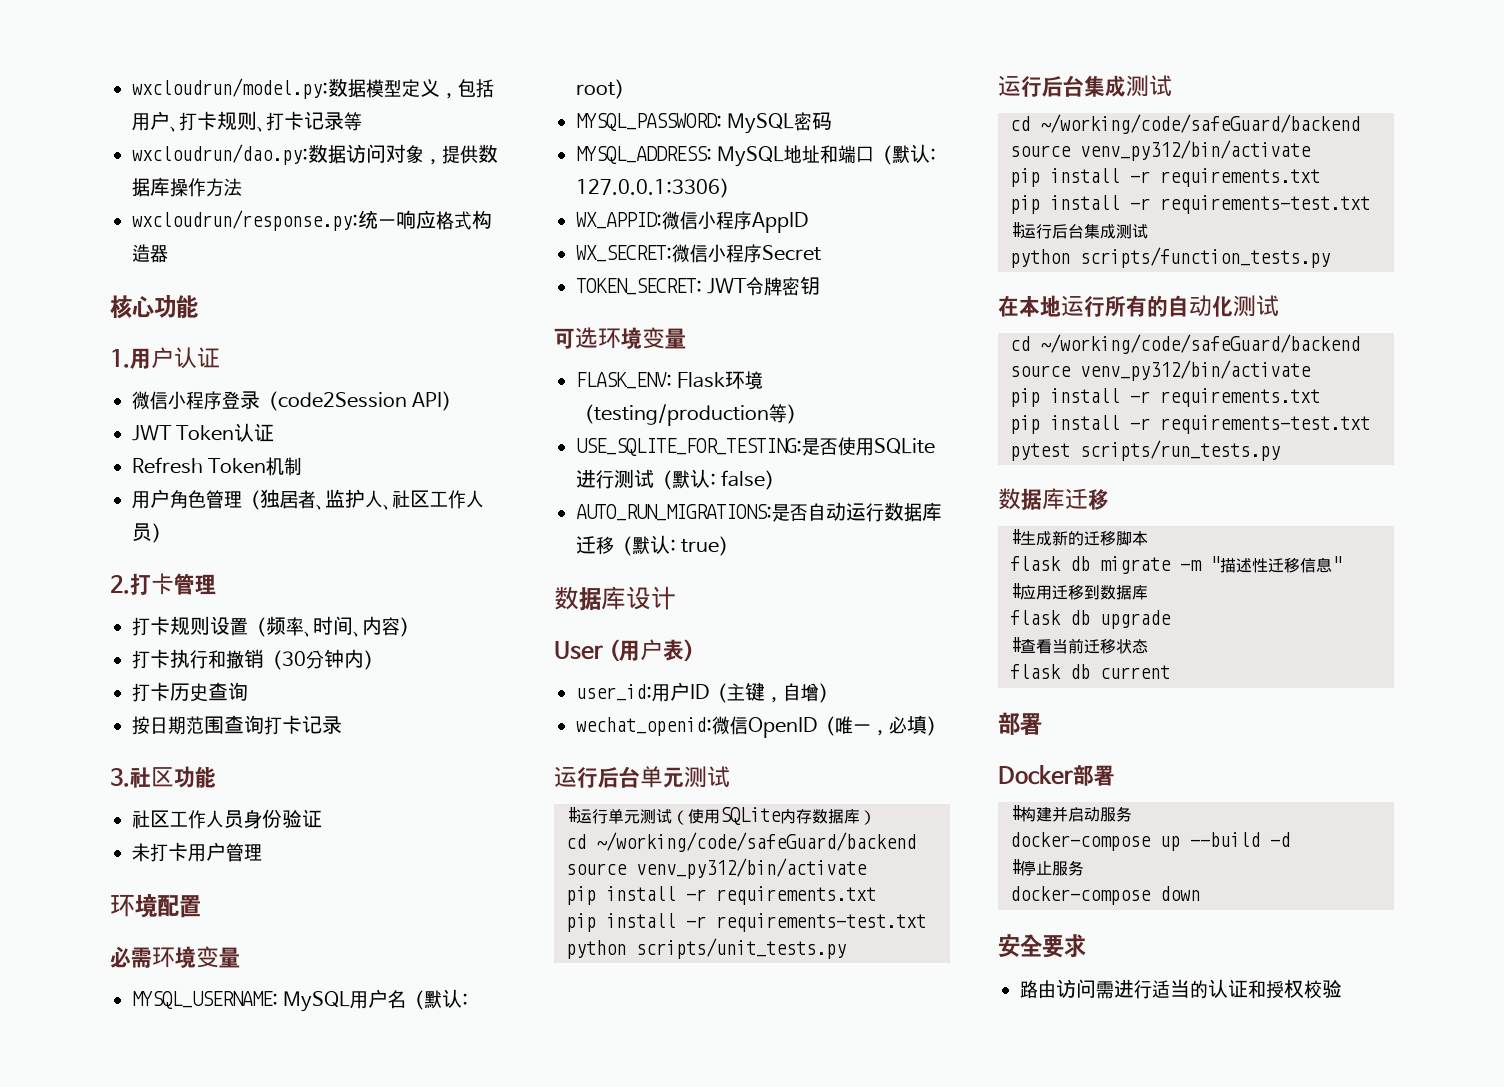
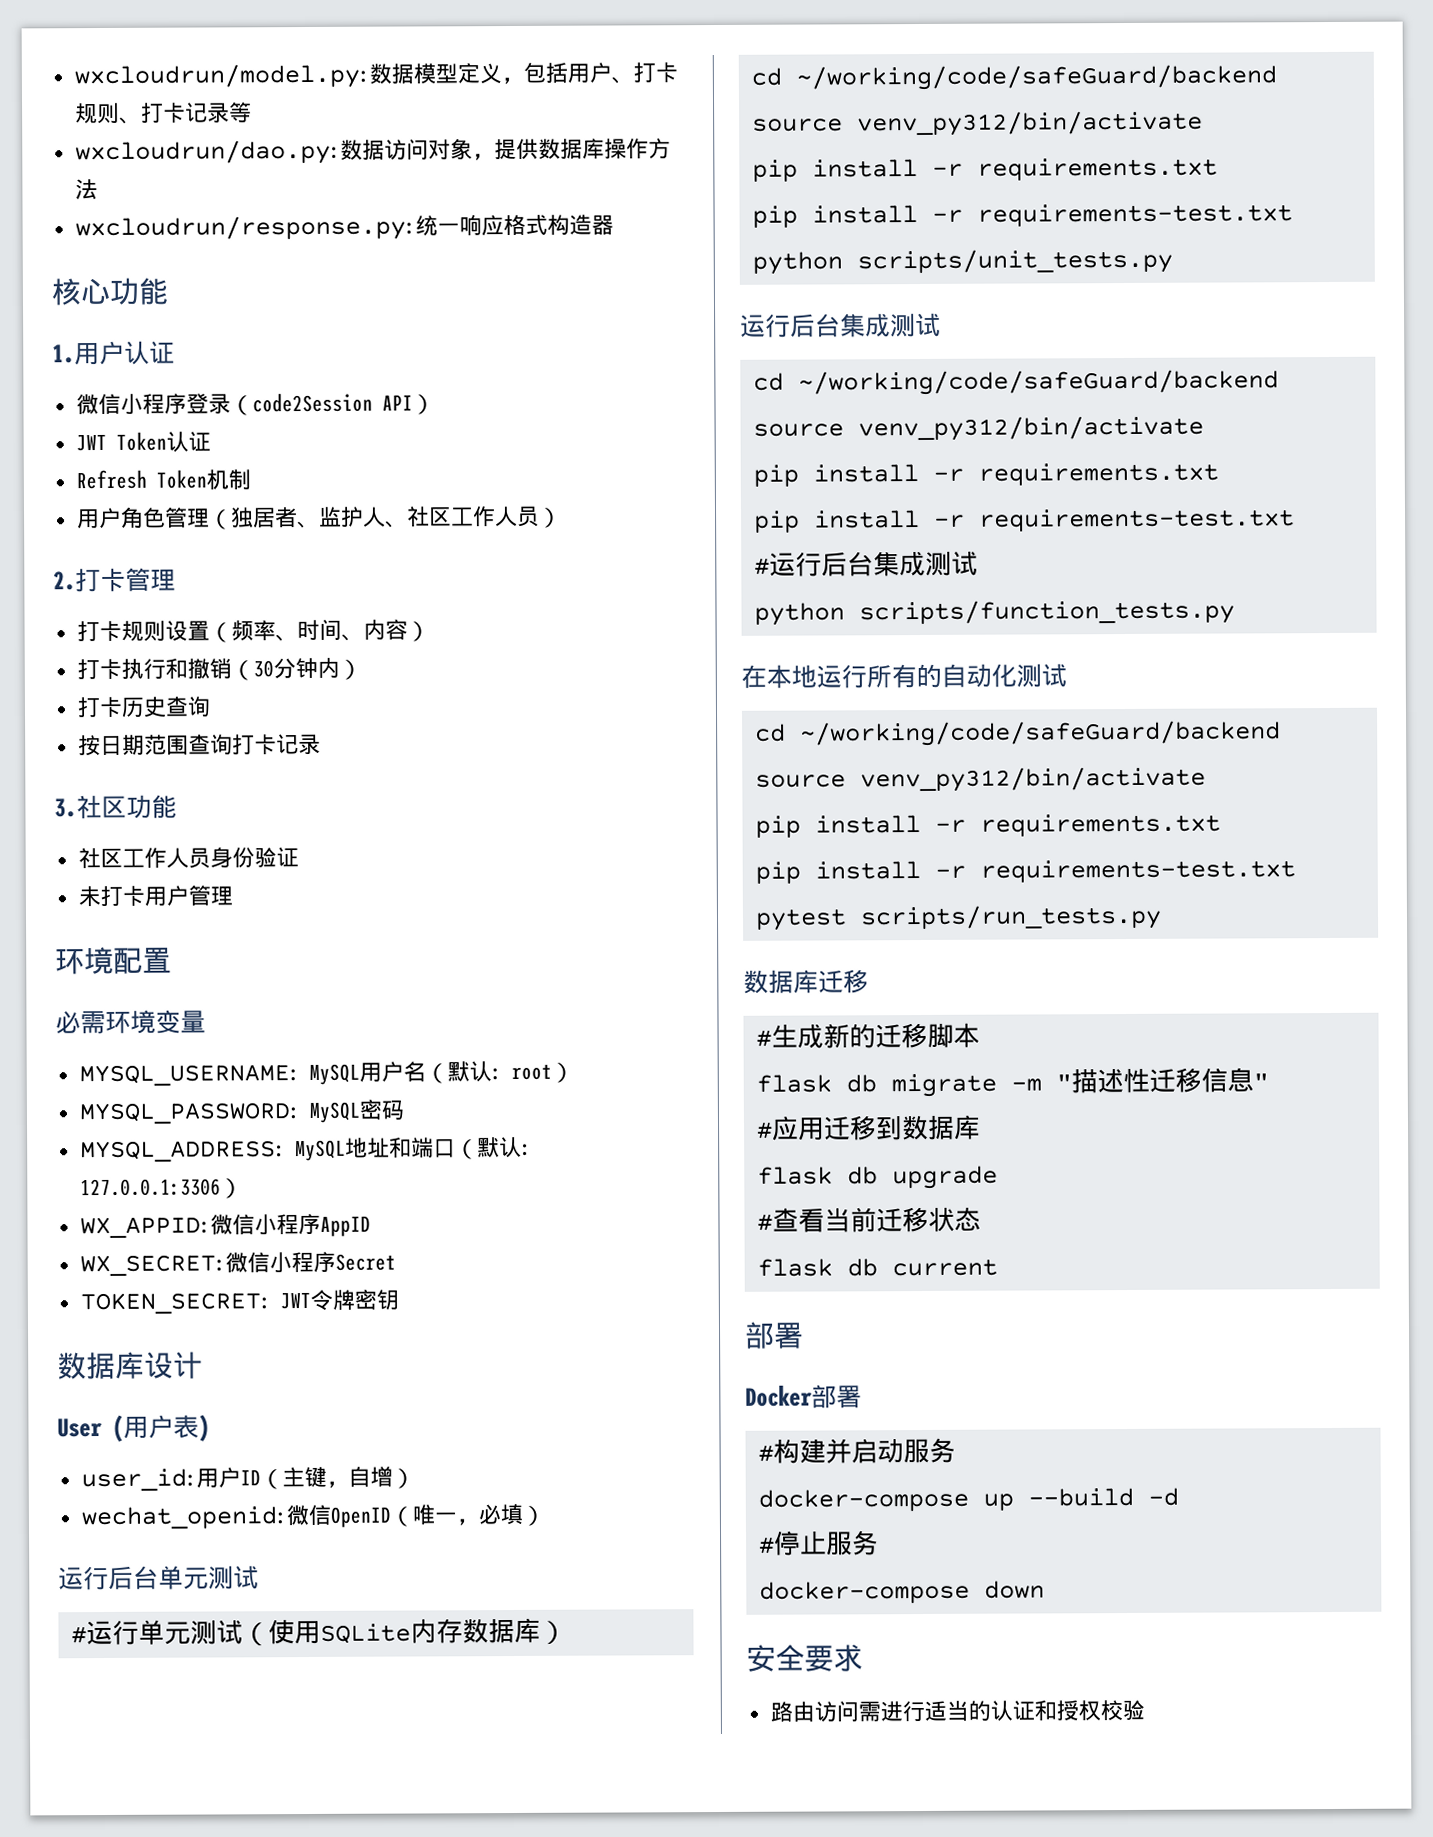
[554,327,686,349] [576,371,764,390] [576,404,805,426] [576,437,935,456] [576,469,784,490] [576,502,942,522] [576,535,738,556] // 可选环境变量 // FLASK_ENV: Flask环境（testing/production等） // USE_SQLITE_FOR_TESTING:是否使用SQLite进行测试（默认: false） // AUTO_RUN_MIGRATIONS:是否自动运行数据库迁移（默认: true） -> (399, 1299) none

